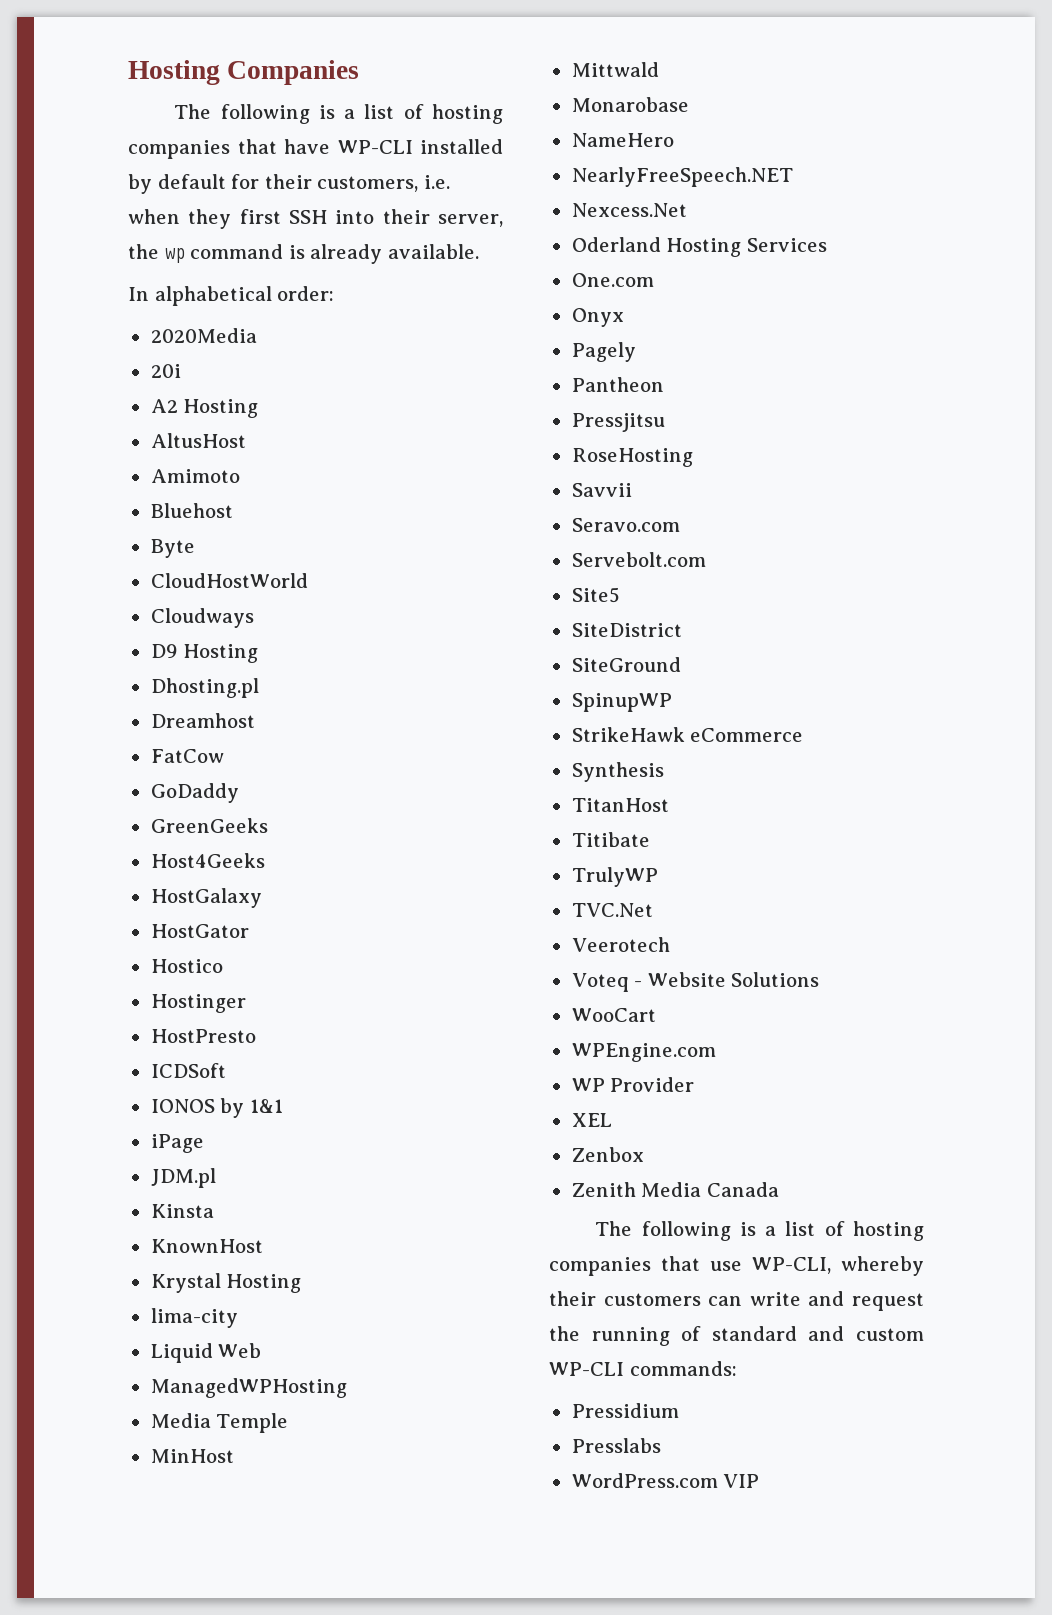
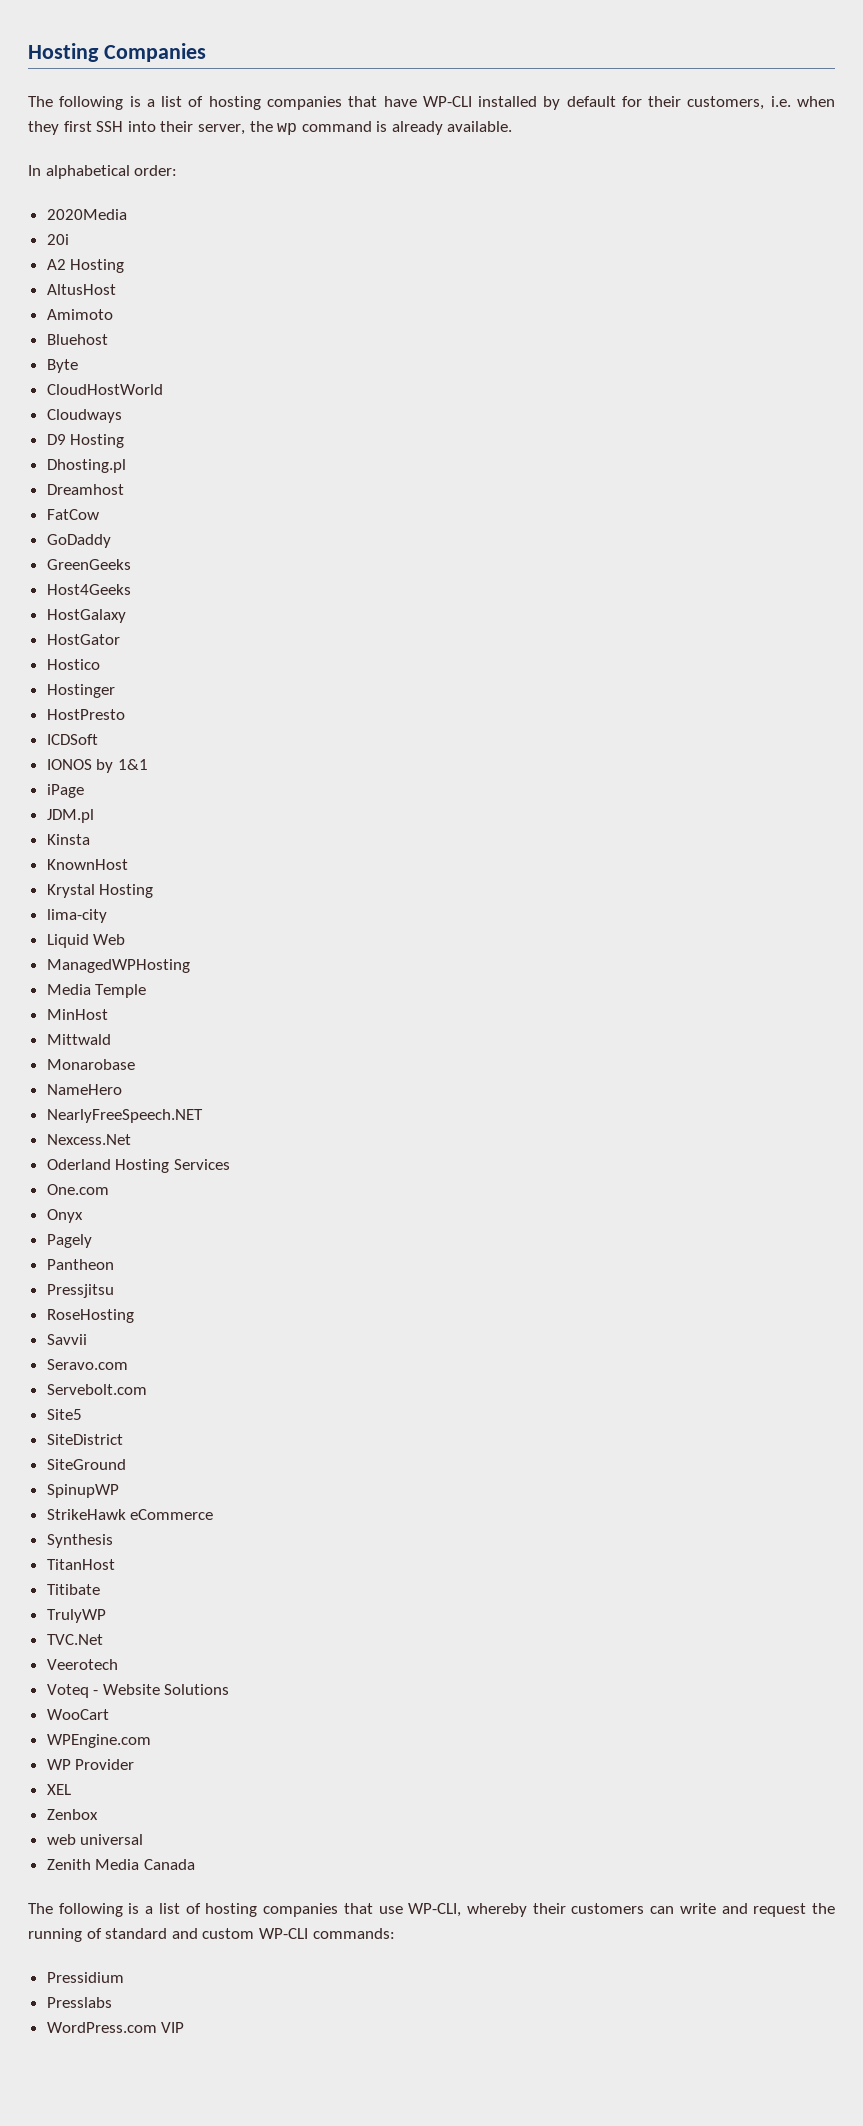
(644, 1154) none -> [46,1834,144,1845] // web universal

